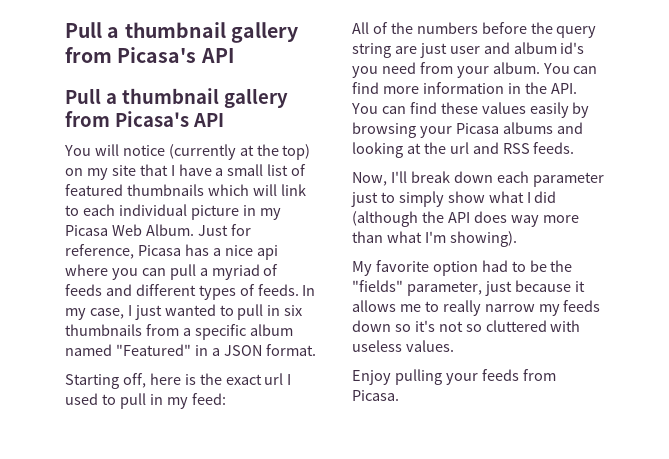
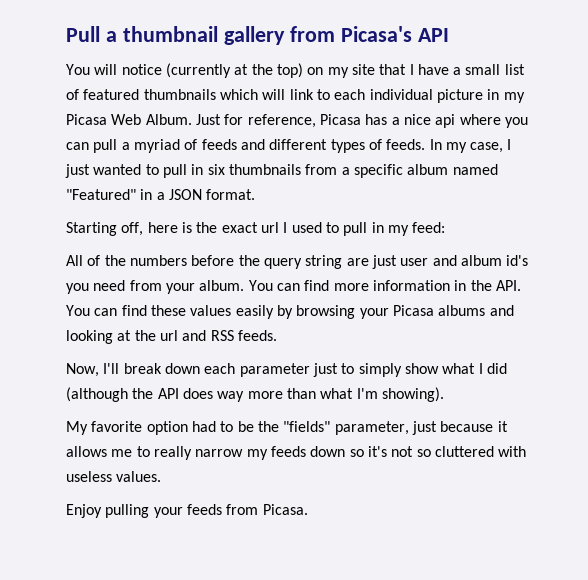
[65,22,298,43] [65,47,234,63] [65,88,288,108] [65,111,224,127] Pull a thumbnail gallery from Picasa's API // Pull a thumbnail gallery from Picasa's API -> [66,26,449,45] Pull a thumbnail gallery from Picasa's API

